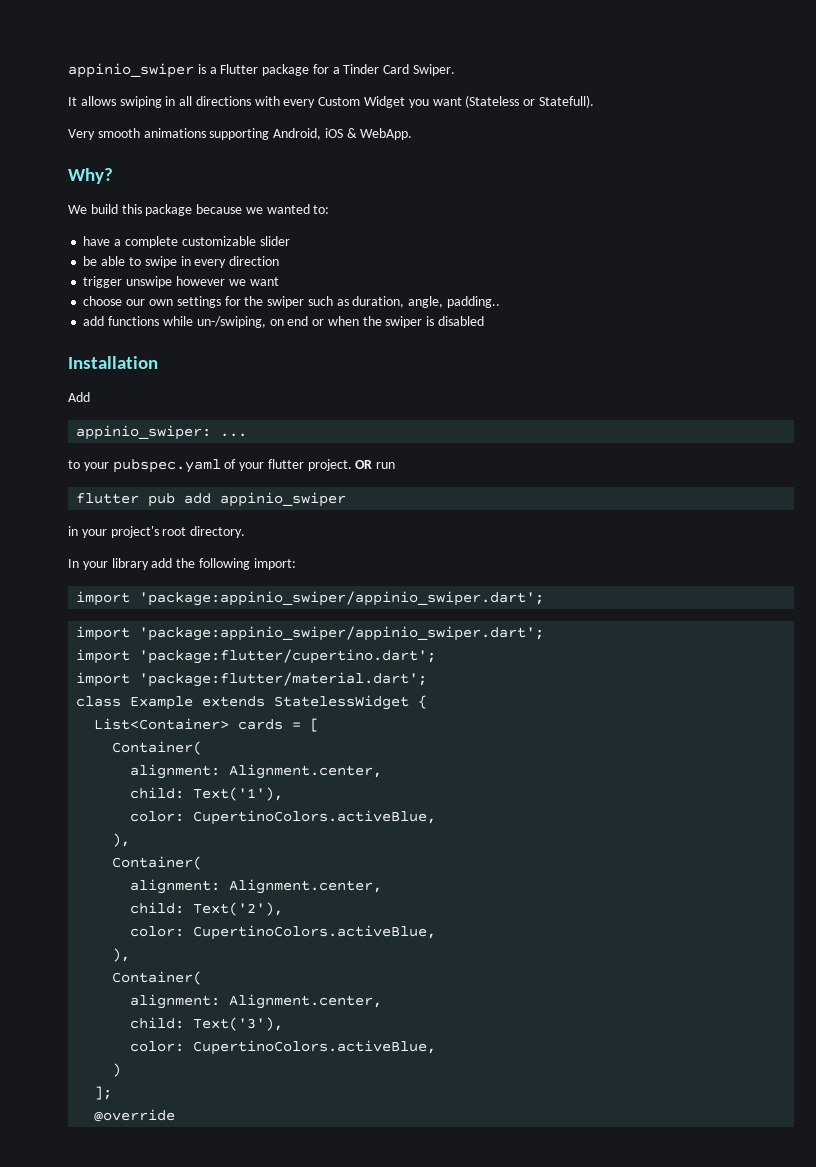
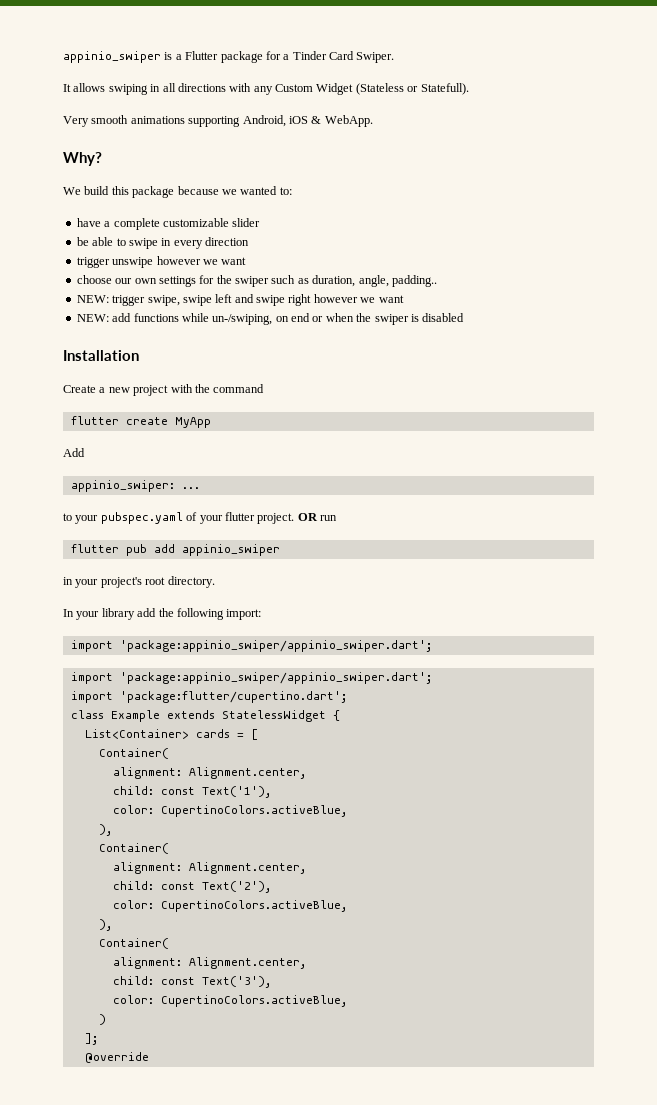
[283,99,316,108] every -> [253,86,273,95] any
[408,97,462,108] you want -> (354, 89) none
(500, 302) none -> [76,294,404,306] [76,314,109,322] NEW: trigger swipe, swipe left and swipe right however we want // NEW:
(158, 362) none -> [63,384,265,396] [70,416,211,428] // Create a new project with the command // flutter create MyApp
[76,672,428,687] // import 'package:flutter/material.dart'; -> (347, 697) none
(185, 793) none -> [160,787,195,795] const
(185, 908) none -> [160,882,195,890] const
(185, 1023) none -> [160,977,195,985] const

